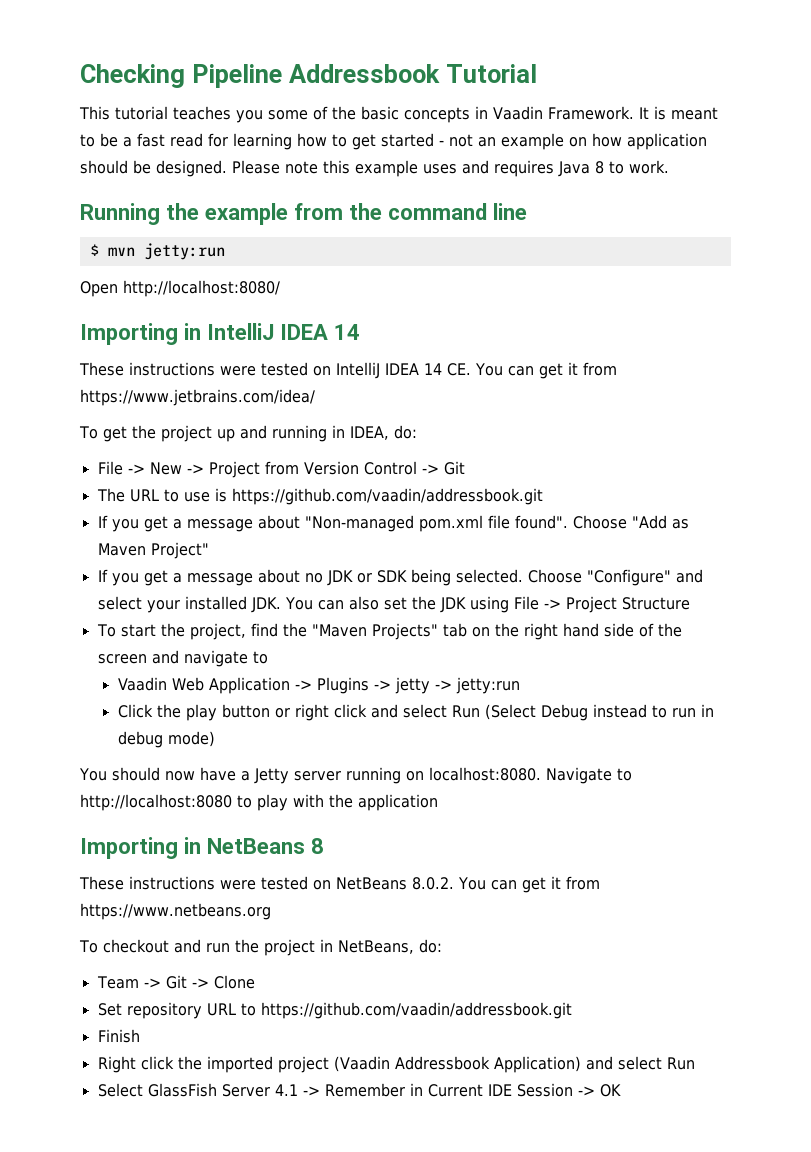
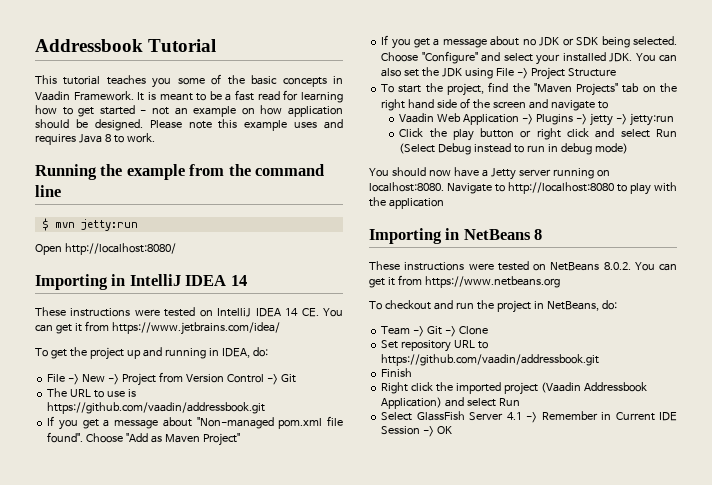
[80,64,282,88] Checking Pipeline -> (35, 45) none

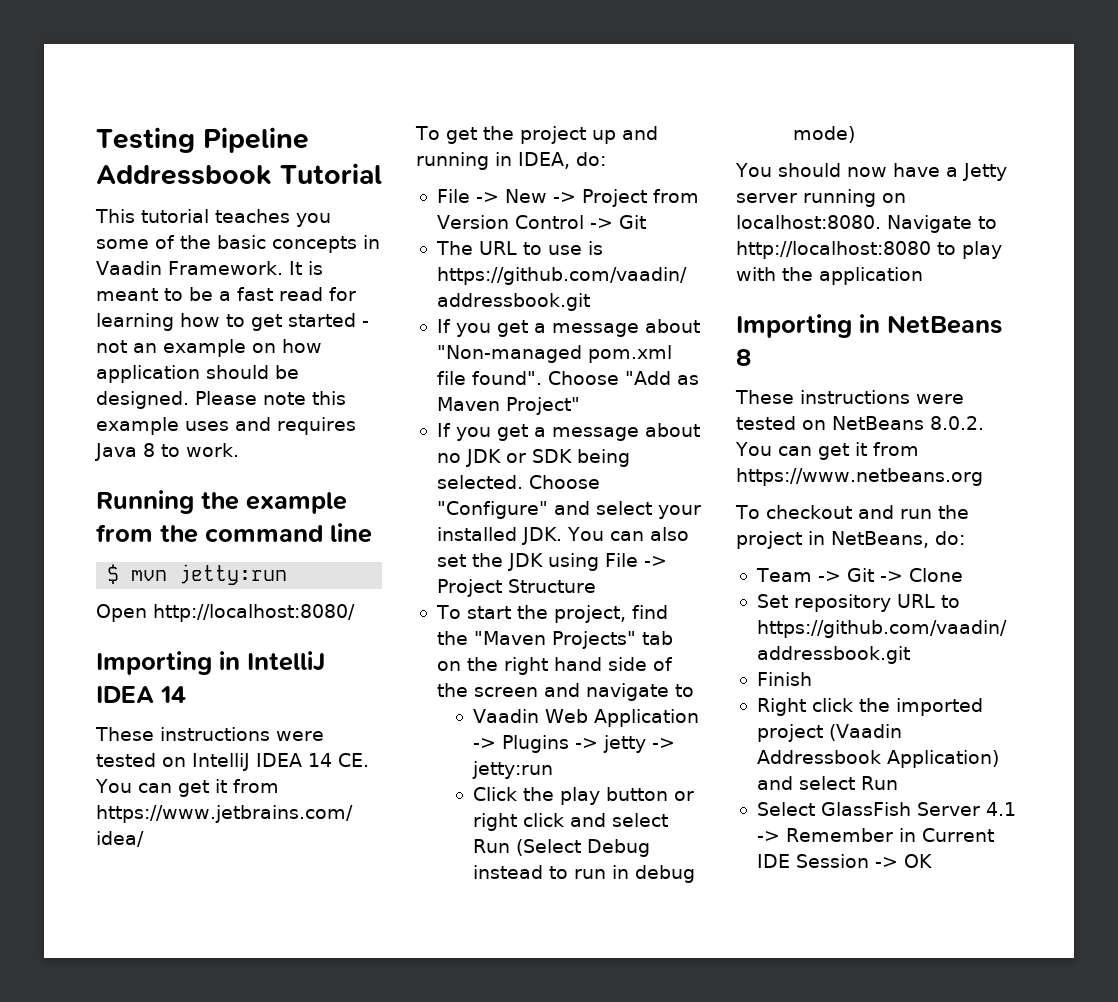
(35, 45) none -> [96,127,309,153] Testing Pipeline

